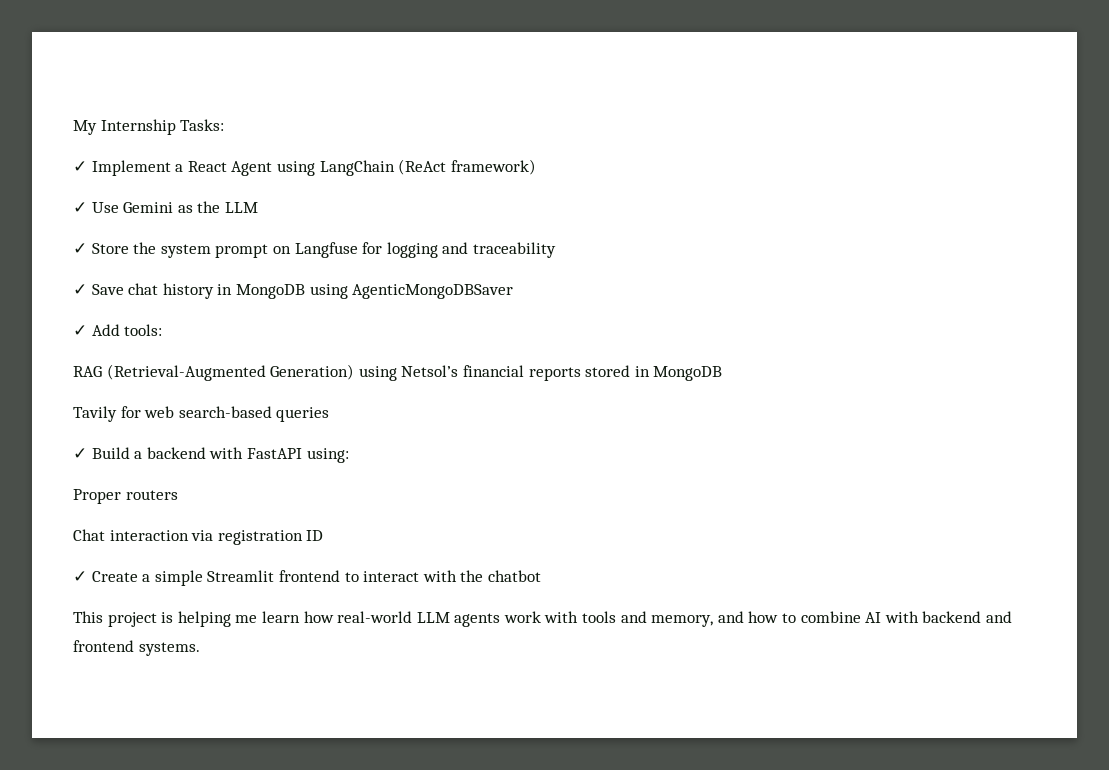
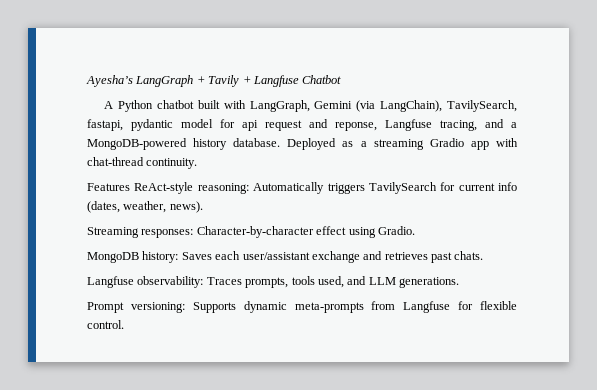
[73,119,225,135] [73,159,536,176] [73,201,258,213] [73,242,556,258] [73,283,514,299] [73,324,163,336] [73,364,723,381] [73,406,330,422] [73,447,349,463] [73,489,178,504] [73,529,324,545] [73,570,541,586] [73,611,1012,627] [73,640,200,656] My Internship Tasks: // ✓ Implement a React Agent using LangChain (ReAct framework) // ✓ Use Gemini as the LLM // ✓ Store the system prompt on Langfuse for logging and traceability // ✓ Save chat history in MongoDB using AgenticMongoDBSaver // ✓ Add tools: // RAG (Retrieval-Augmented Generation) using Netsol’s financial reports stored in MongoDB // Tavily for web search-based queries // ✓ Build a backend with FastAPI using: // Proper routers // Chat interaction via registration ID // ✓ Create a simple Streamlit frontend to interact with the chatbot // This project is helping me learn how real-world LLM agents work with tools and memory, and how to combine AI with backend and frontend systems. -> [86,75,342,87] [104,100,517,112] [87,119,517,131] [87,138,518,150] [87,157,198,169] [87,182,517,194] [87,201,203,213] [87,226,415,238] [87,251,484,263] [87,276,459,288] [87,301,517,313] [87,320,124,329] Ayesha’s LangGraph + Tavily + Langfuse Chatbot // A Python chatbot built with LangGraph, Gemini (via LangChain), TavilySearch, fastapi, pydantic model for api request and reponse, Langfuse tracing, and a MongoDB-powered history database. Deployed as a streaming Gradio app with chat-thread continuity. // Features ReAct-style reasoning: Automatically triggers TavilySearch for current info (dates, weather, news). // Streaming responses: Character-by-character effect using Gradio. // MongoDB history: Saves each user/assistant exchange and retrieves past chats. // Langfuse observability: Traces prompts, tools used, and LLM generations. // Prompt versioning: Supports dynamic meta‑prompts from Langfuse for flexible control.

